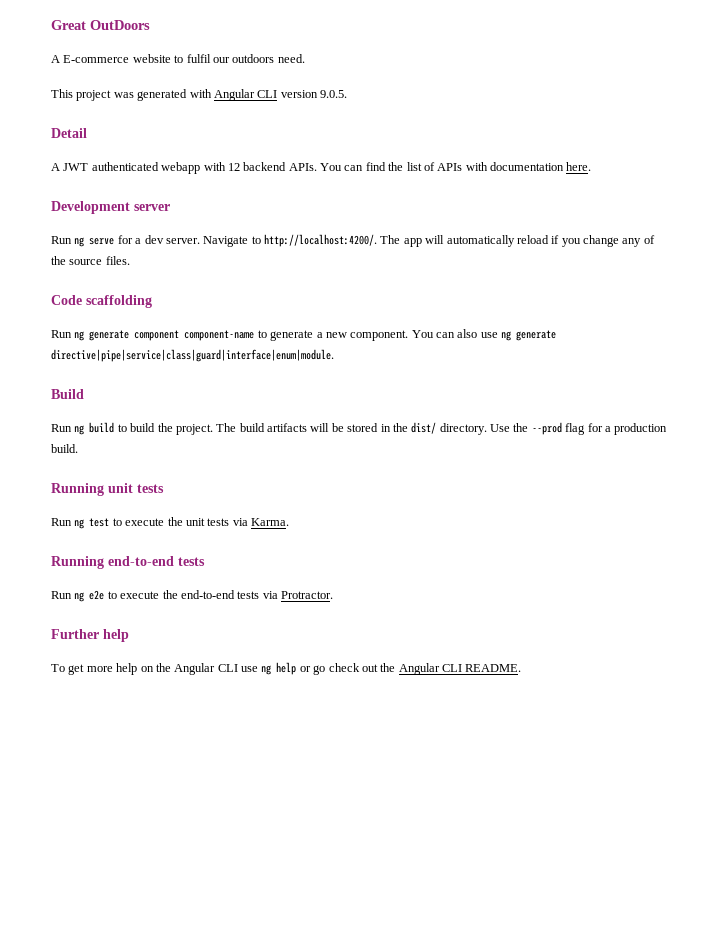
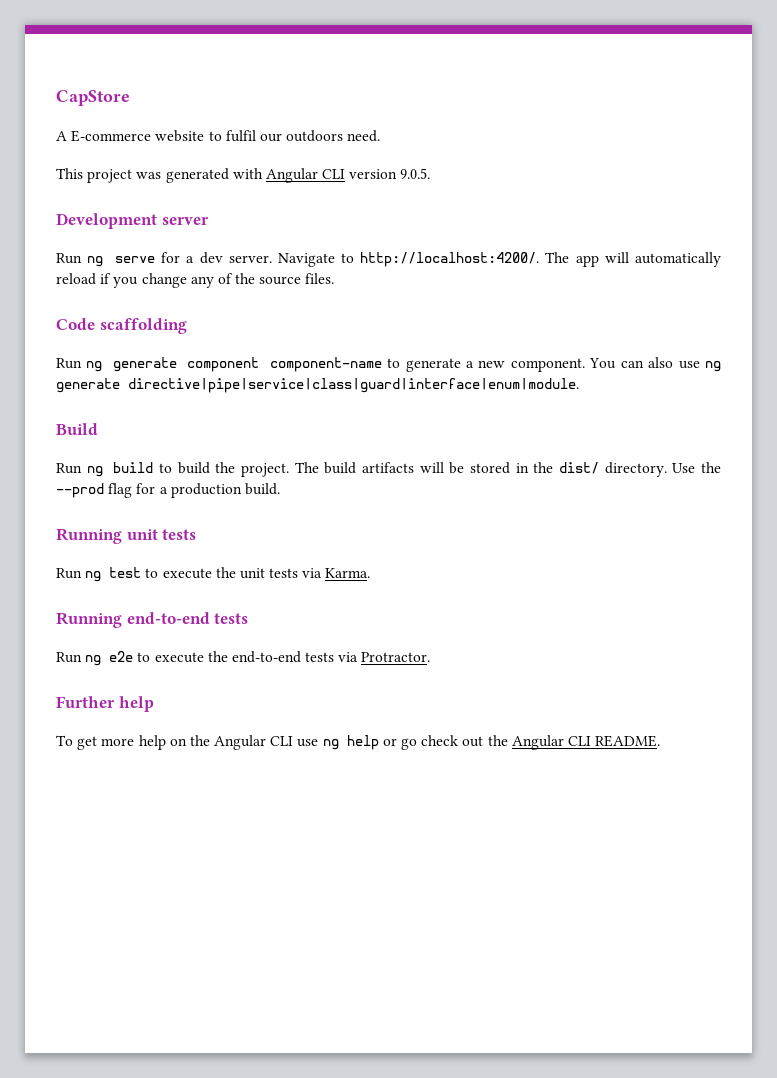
[51,20,150,30] Great OutDoors -> [56,90,130,106] CapStore
[51,128,87,138] [51,162,592,174] // Detail // A JWT authenticated webapp with 12 backend APIs. You can find the list of APIs with documentation here. -> (431, 173) none

